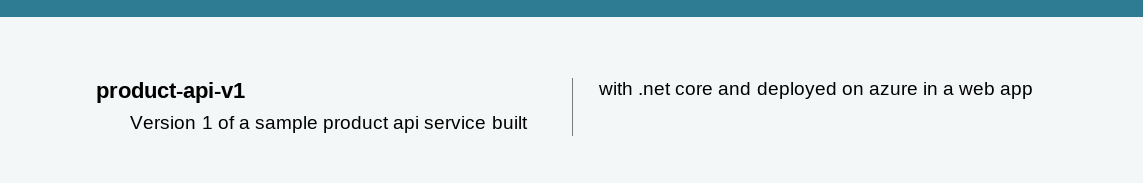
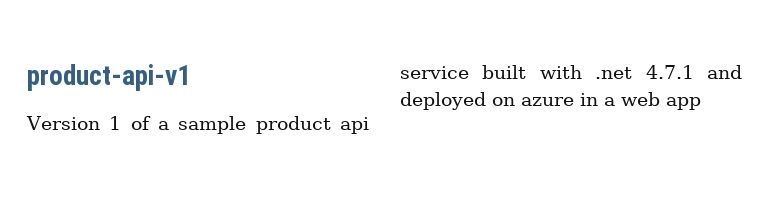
[675,84,714,95] core -> [645,65,694,79] 4.7.1

